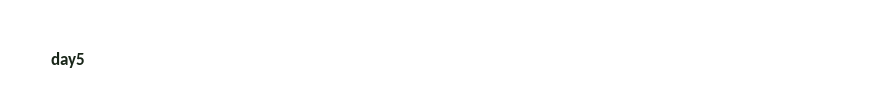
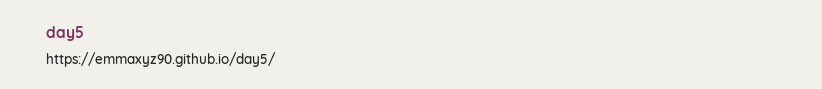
(85, 60) none -> [46,52,276,67] // https://emmaxyz90.github.io/day5/

